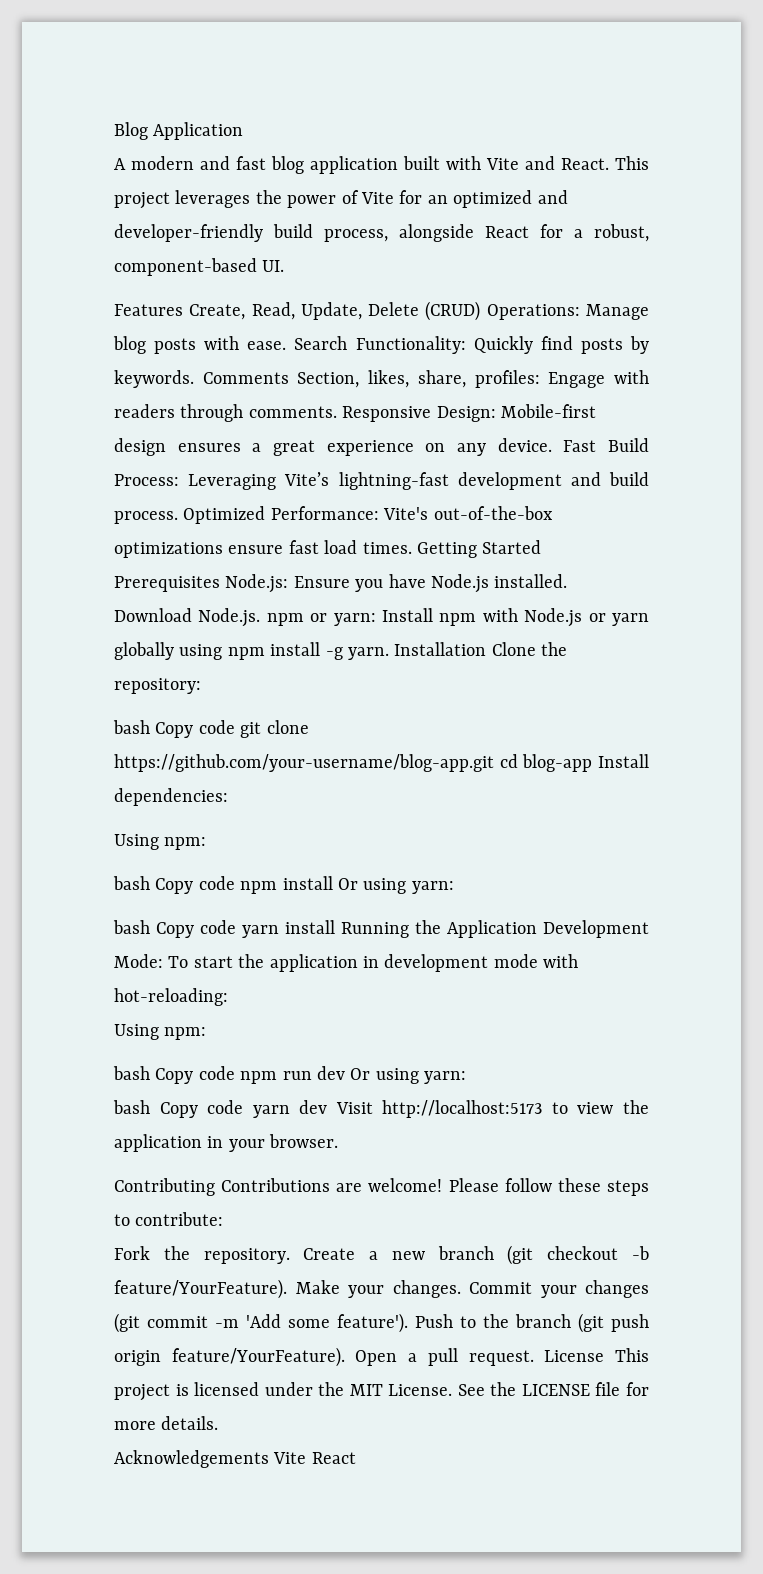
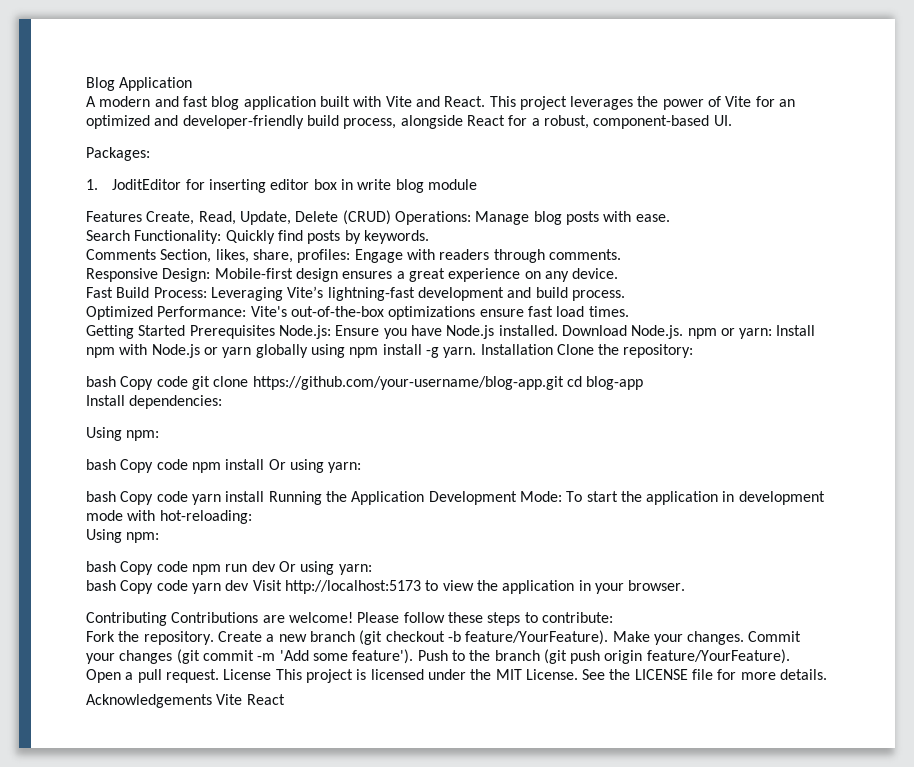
(285, 266) none -> [86,147,150,161] [86,179,477,193] // Packages: // 1. JoditEditor for inserting editor box in write blog module
(287, 345) none -> (670, 218) //
(194, 379) none -> (429, 237) //
(337, 412) none -> (621, 254) //
(552, 445) none -> (619, 273) //
(178, 517) none -> (625, 295) //
(412, 548) none -> (629, 311) //
(593, 763) none -> (644, 383) //

